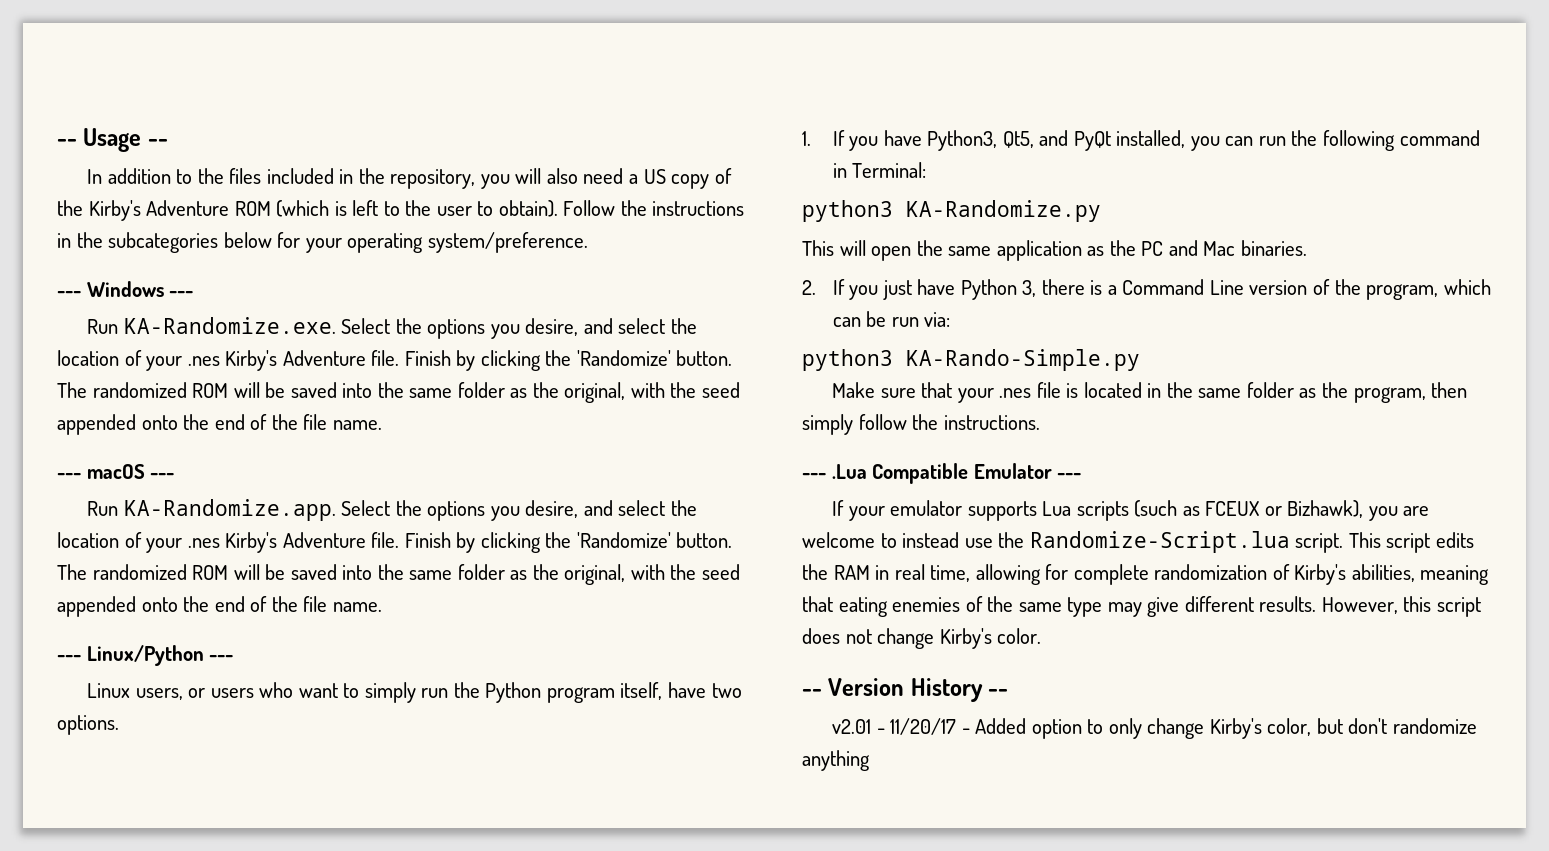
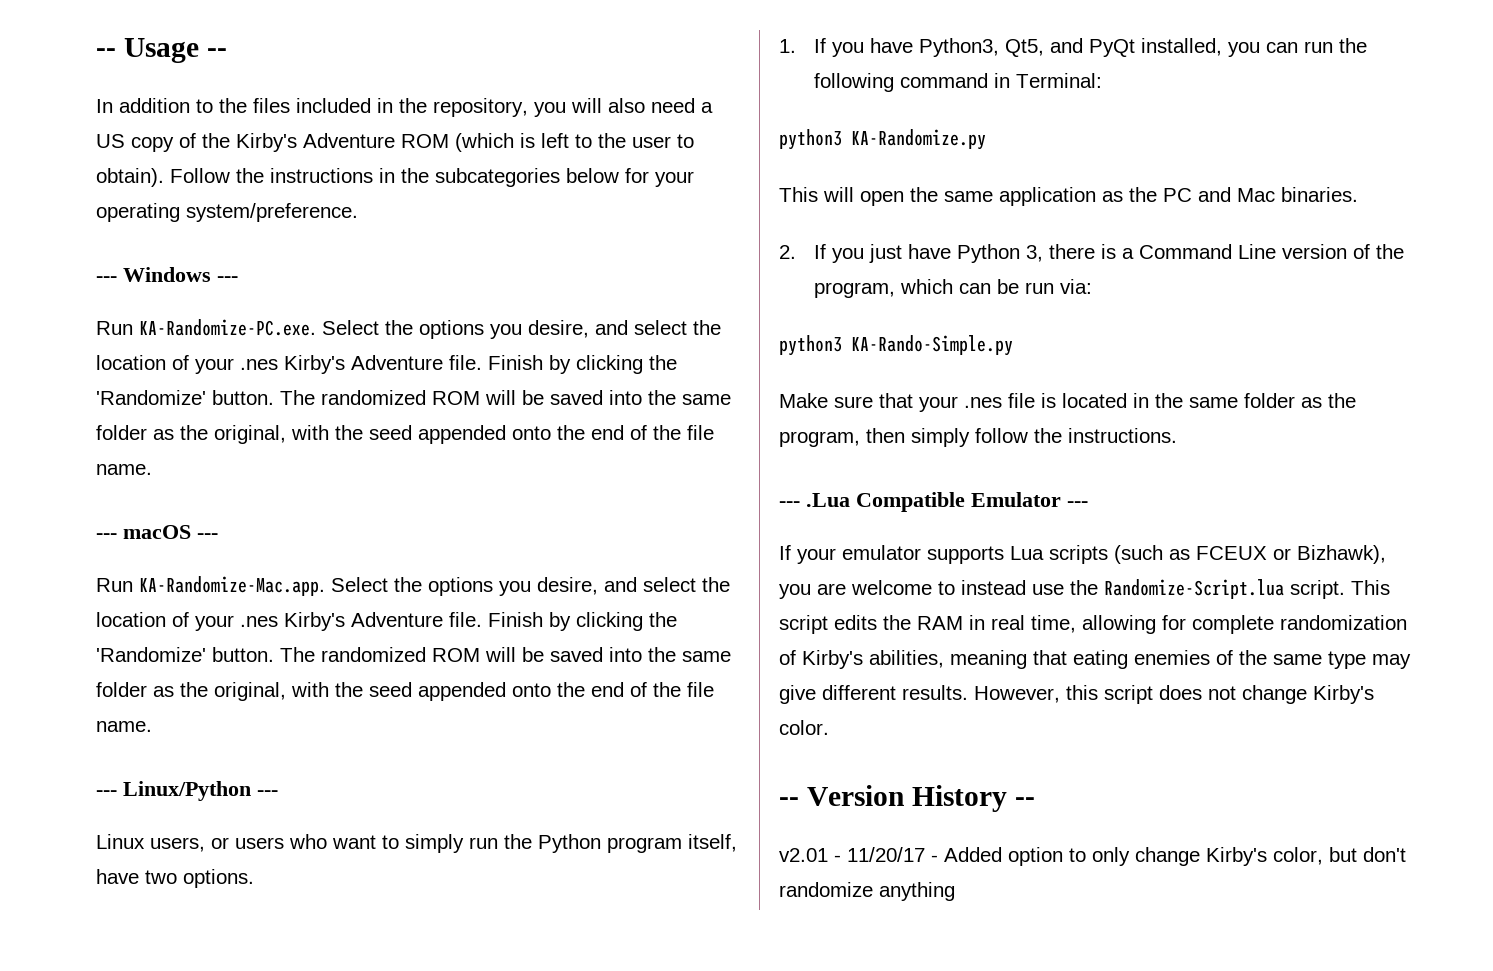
[123,317,336,334] KA-Randomize.exe. -> [139,319,316,336] KA-Randomize-PC.exe.
[123,499,336,521] KA-Randomize.app. -> [139,576,325,596] KA-Randomize-Mac.app.

